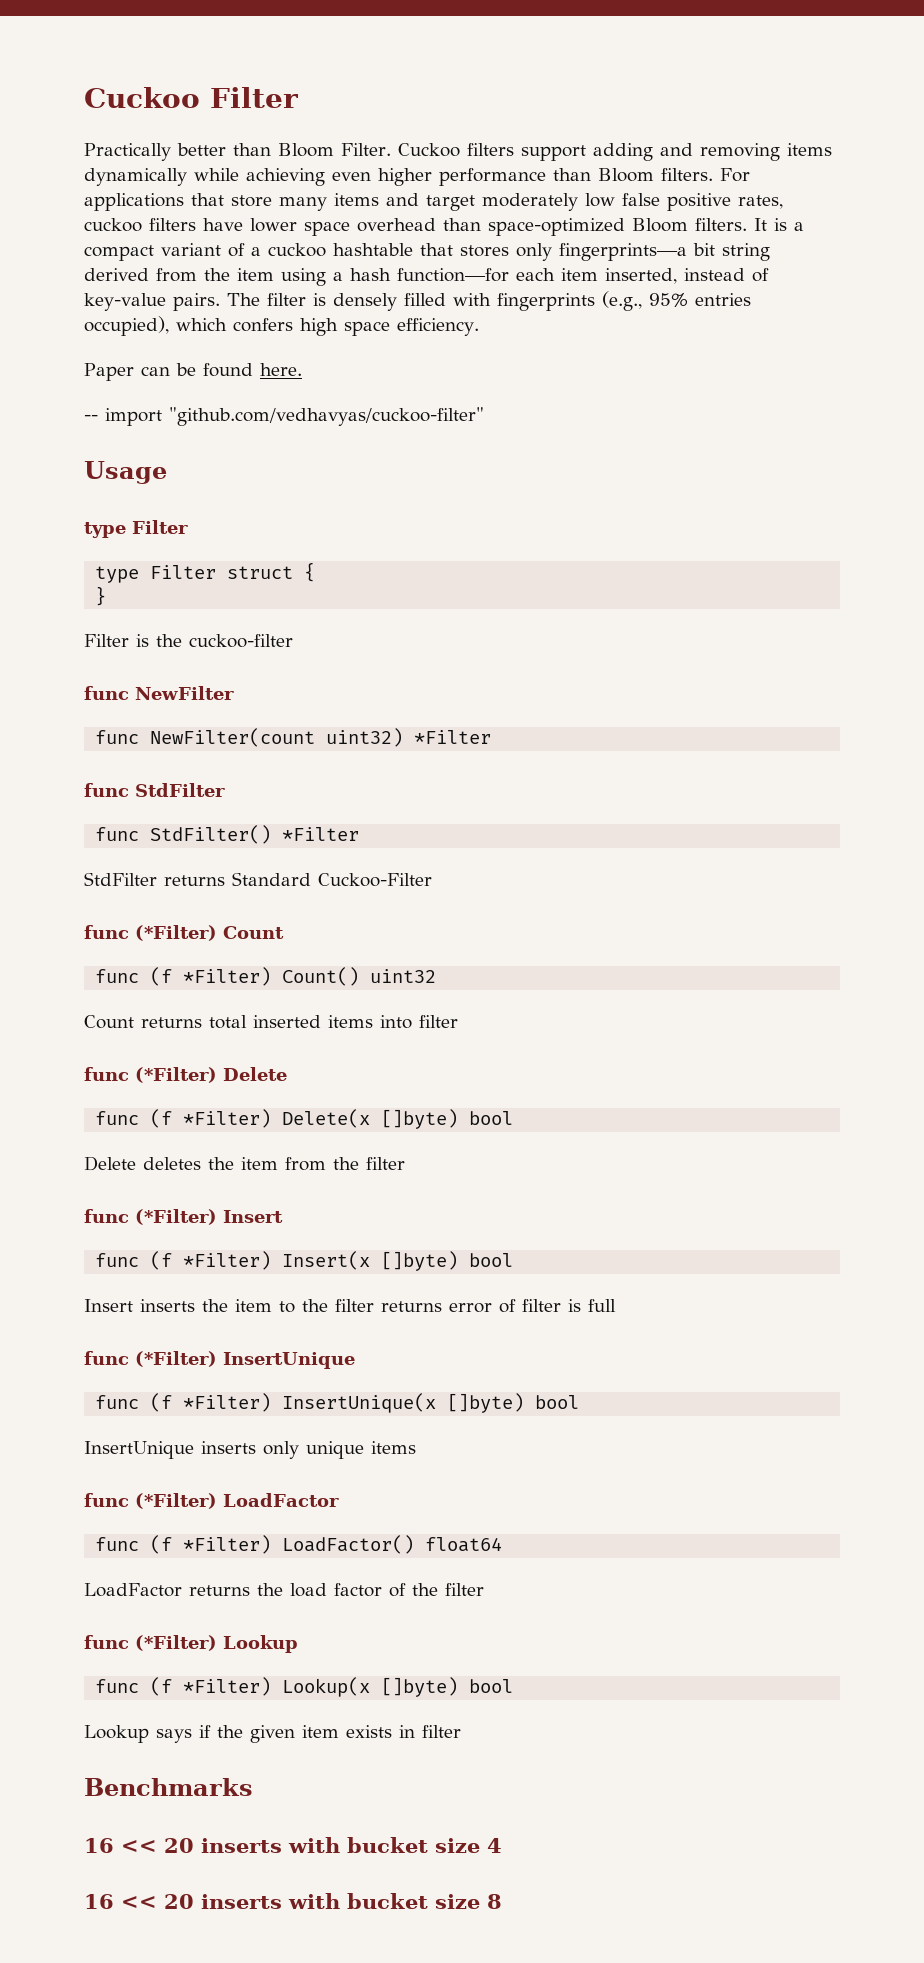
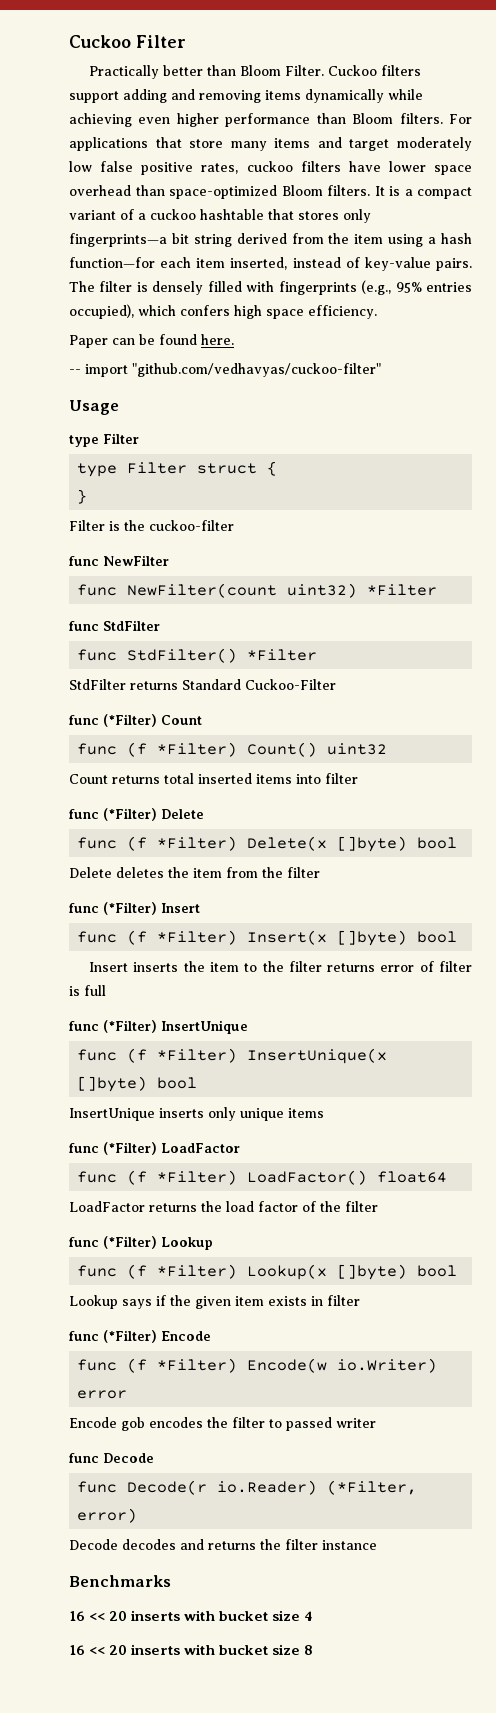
(461, 1731) none -> [69,1330,211,1343] [77,1358,438,1373] [77,1390,128,1399] [69,1417,376,1431] [69,1453,154,1463] [77,1480,418,1495] [77,1508,138,1523] [69,1539,377,1550] // func (*Filter) Encode // func (f *Filter) Encode(w io.Writer) error // Encode gob encodes the filter to passed writer // func Decode // func Decode(r io.Reader) (*Filter, error) // Decode decodes and returns the filter instance

